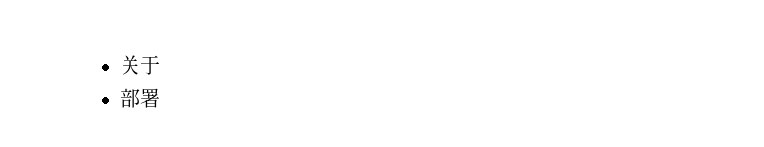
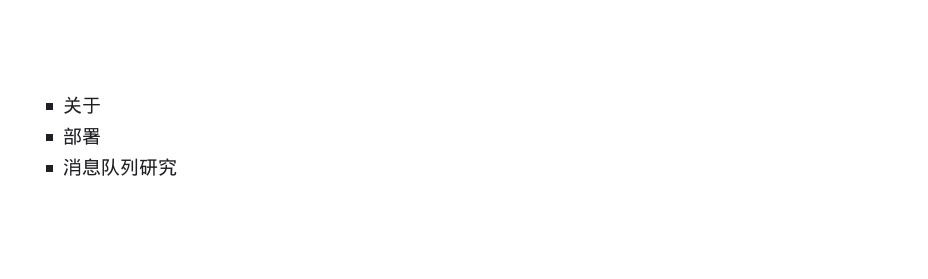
(160, 98) none -> [62,158,177,176] // 消息队列研究

